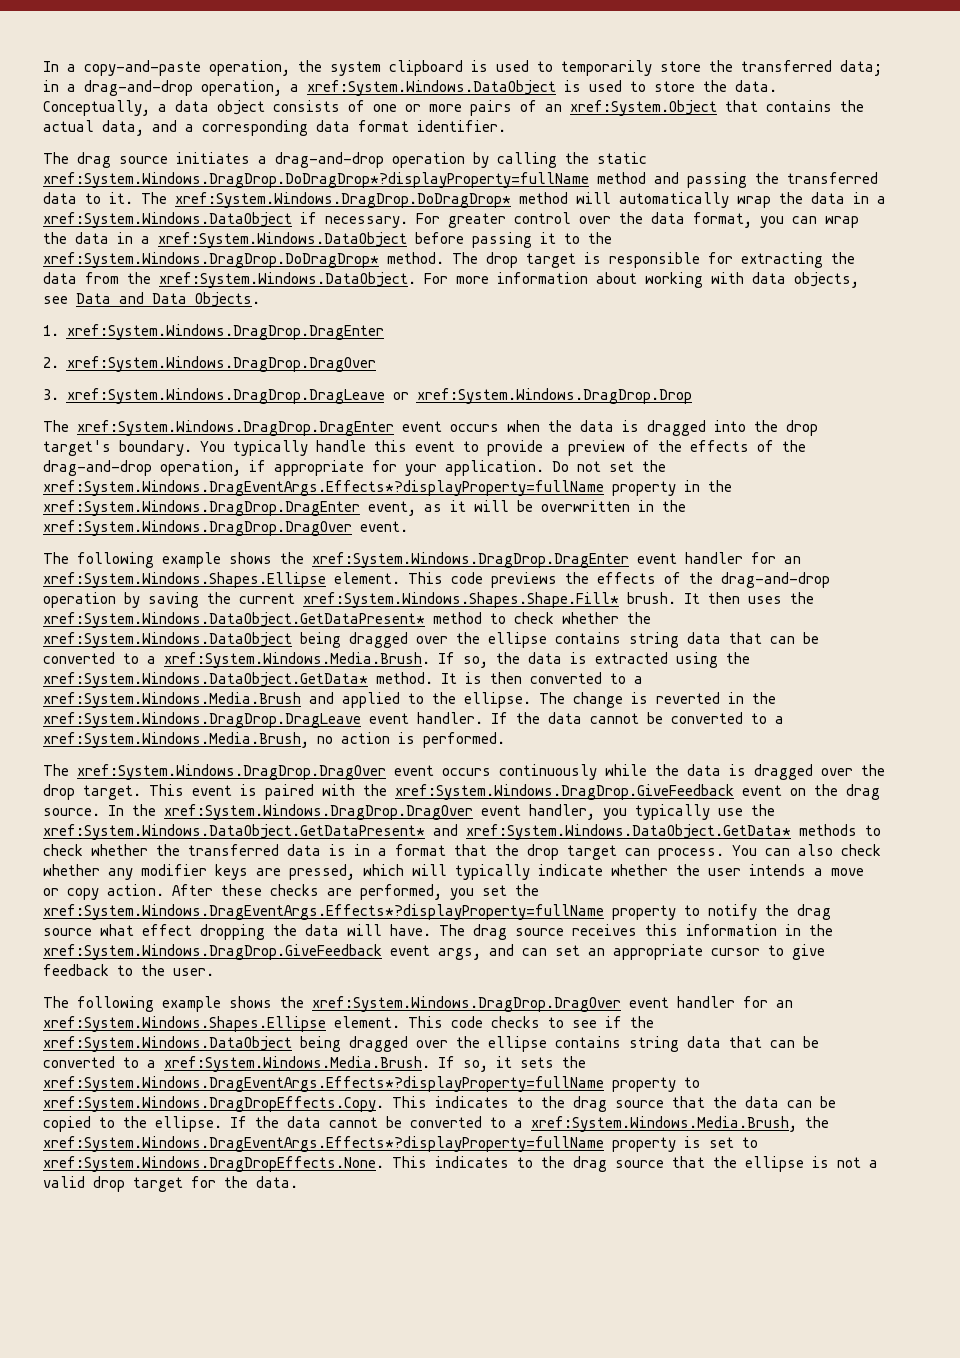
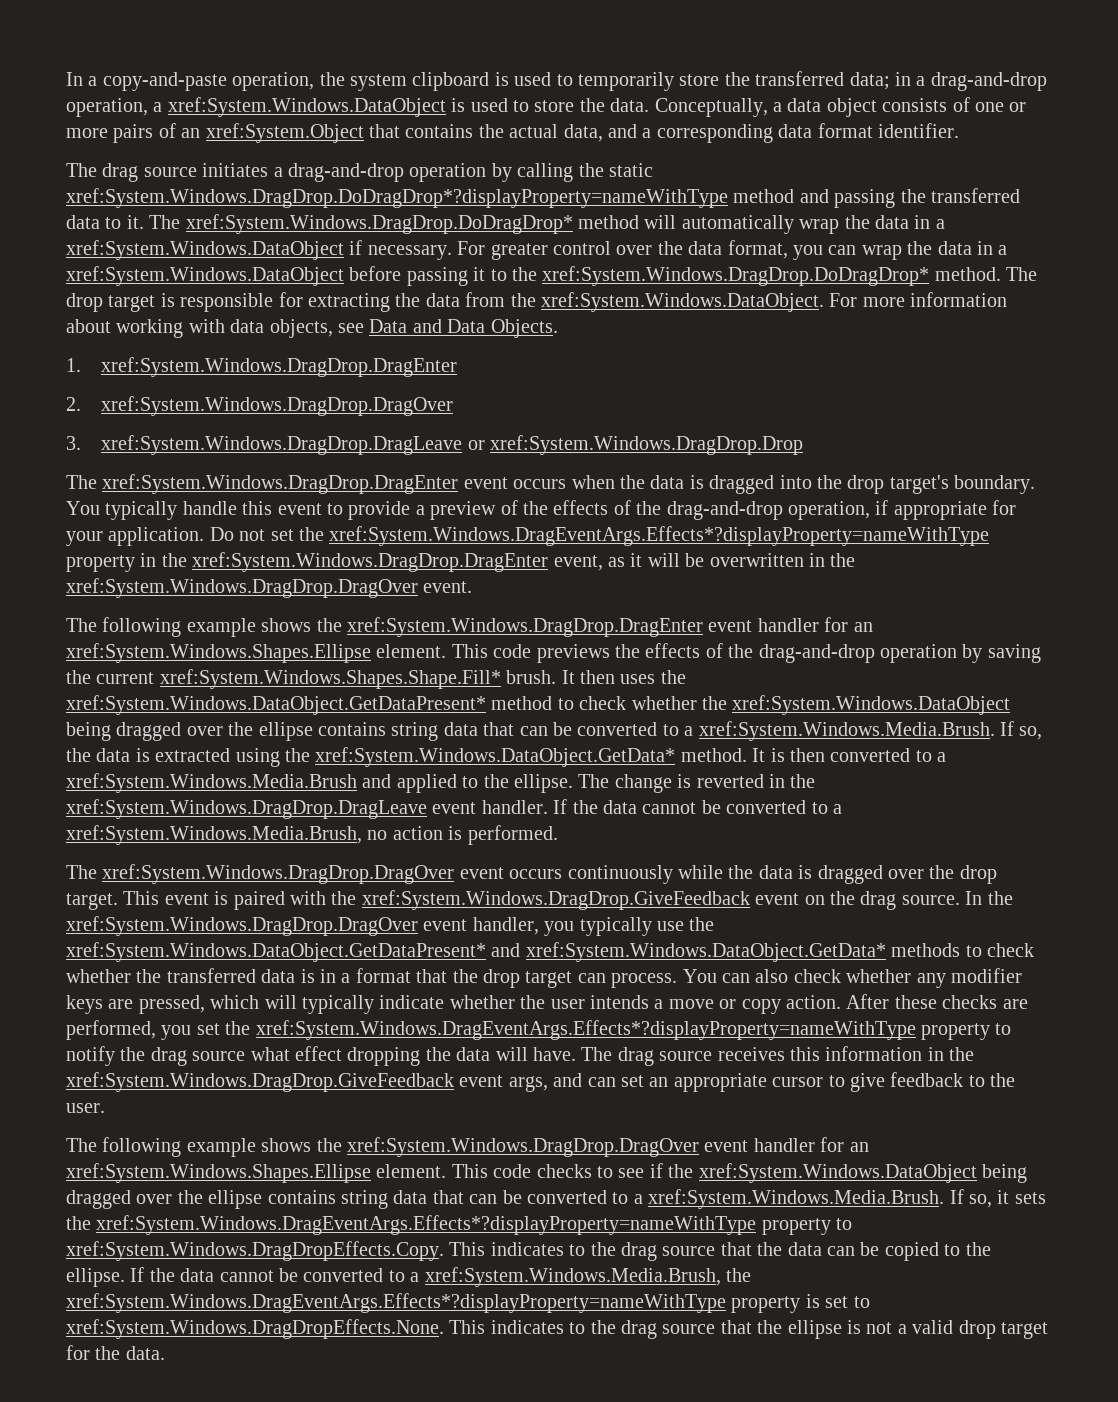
[43,172,589,188] xref:System.Windows.DragDrop.DoDragDrop*?displayProperty=fullName -> [66,188,728,208] xref:System.Windows.DragDrop.DoDragDrop*?displayProperty=nameWithType
[43,480,604,496] xref:System.Windows.DragEventArgs.Effects*?displayProperty=fullName -> [329,526,990,546] xref:System.Windows.DragEventArgs.Effects*?displayProperty=nameWithType
[43,904,604,920] xref:System.Windows.DragEventArgs.Effects*?displayProperty=fullName -> [255,1020,916,1040] xref:System.Windows.DragEventArgs.Effects*?displayProperty=nameWithType
[43,1076,604,1092] xref:System.Windows.DragEventArgs.Effects*?displayProperty=fullName -> [96,1215,757,1235] xref:System.Windows.DragEventArgs.Effects*?displayProperty=nameWithType
[43,1136,604,1152] xref:System.Windows.DragEventArgs.Effects*?displayProperty=fullName -> [66,1293,726,1313] xref:System.Windows.DragEventArgs.Effects*?displayProperty=nameWithType

